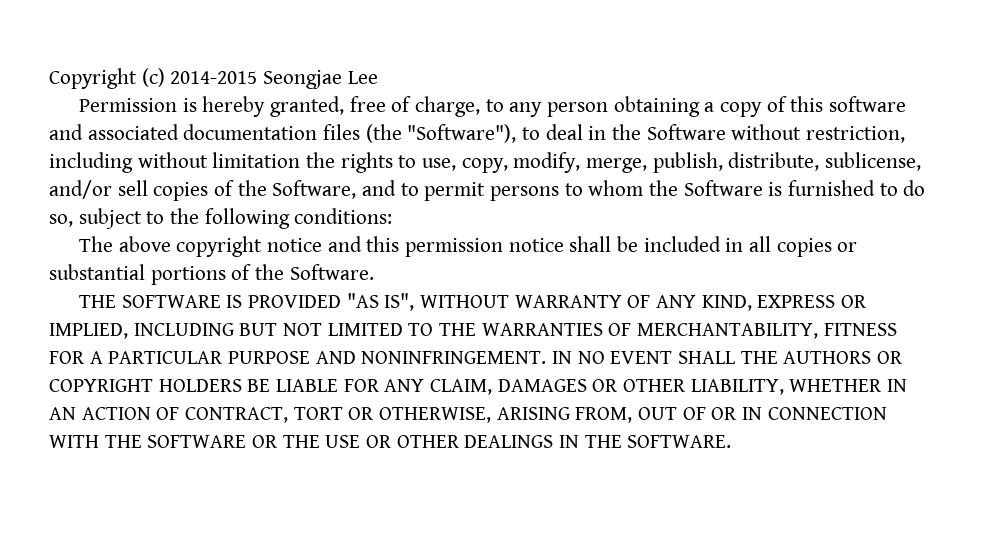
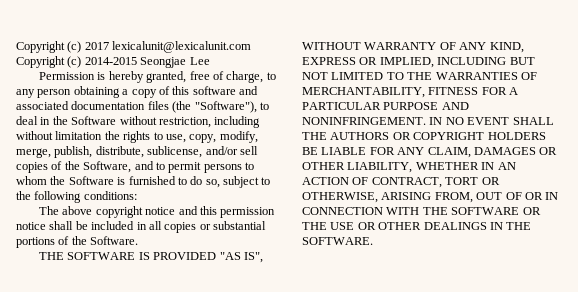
[49,68,165,89] Copyright (c) -> [16,41,252,53] [16,56,82,68] Copyright (c) 2017 lexicalunit@lexicalunit.com Copyright (c)

